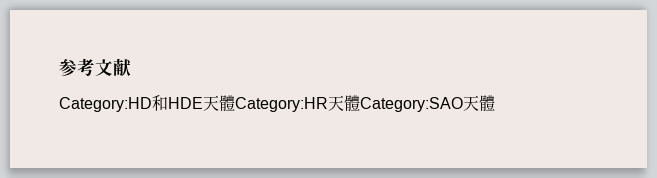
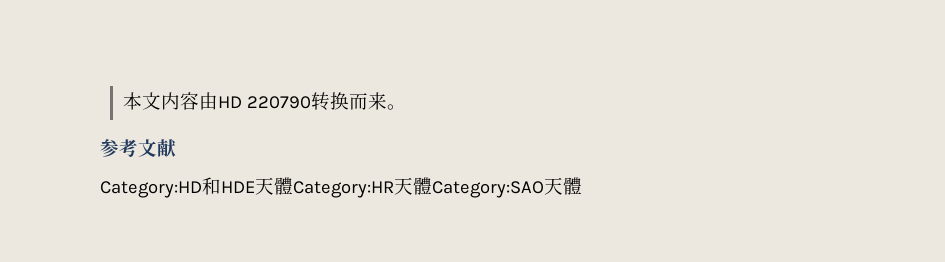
(59, 67) none -> [122,92,406,111] 本文内容由HD 220790转换而来。 //

